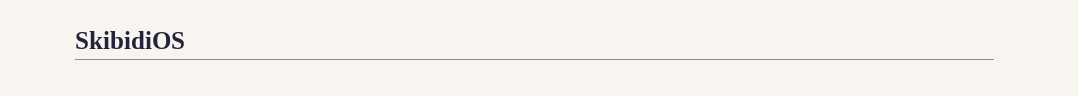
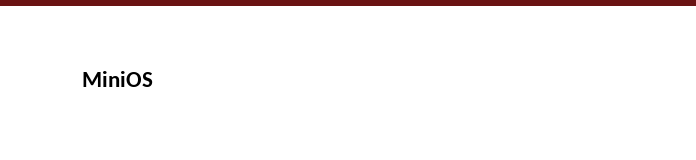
[75,31,185,49] SkibidiOS -> [82,71,153,87] MiniOS

